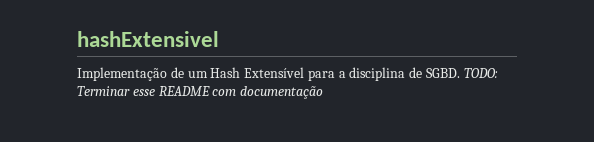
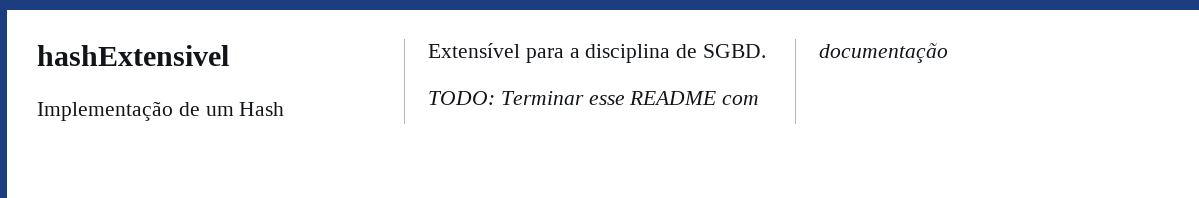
(461, 73) none -> (767, 51) //

